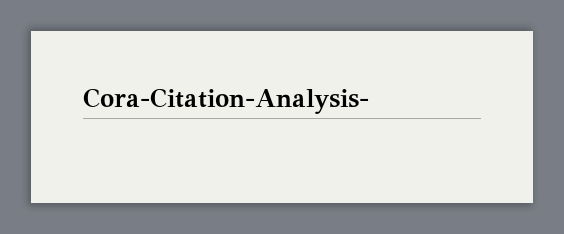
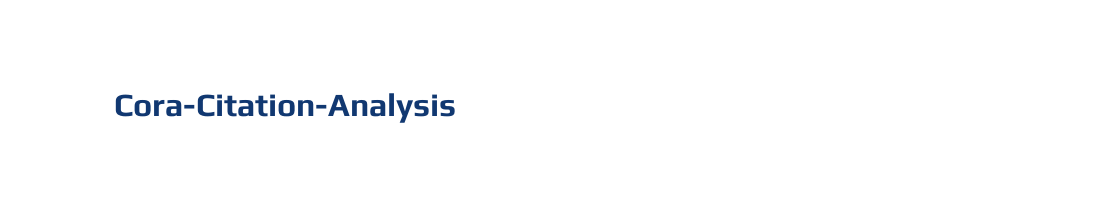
[83,88,369,114] Cora-Citation-Analysis- -> [114,93,456,123] Cora-Citation-Analysis

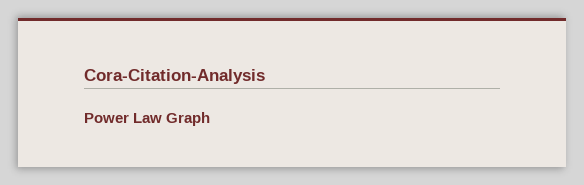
(456, 108) none -> [84,112,211,126] // Power Law Graph

